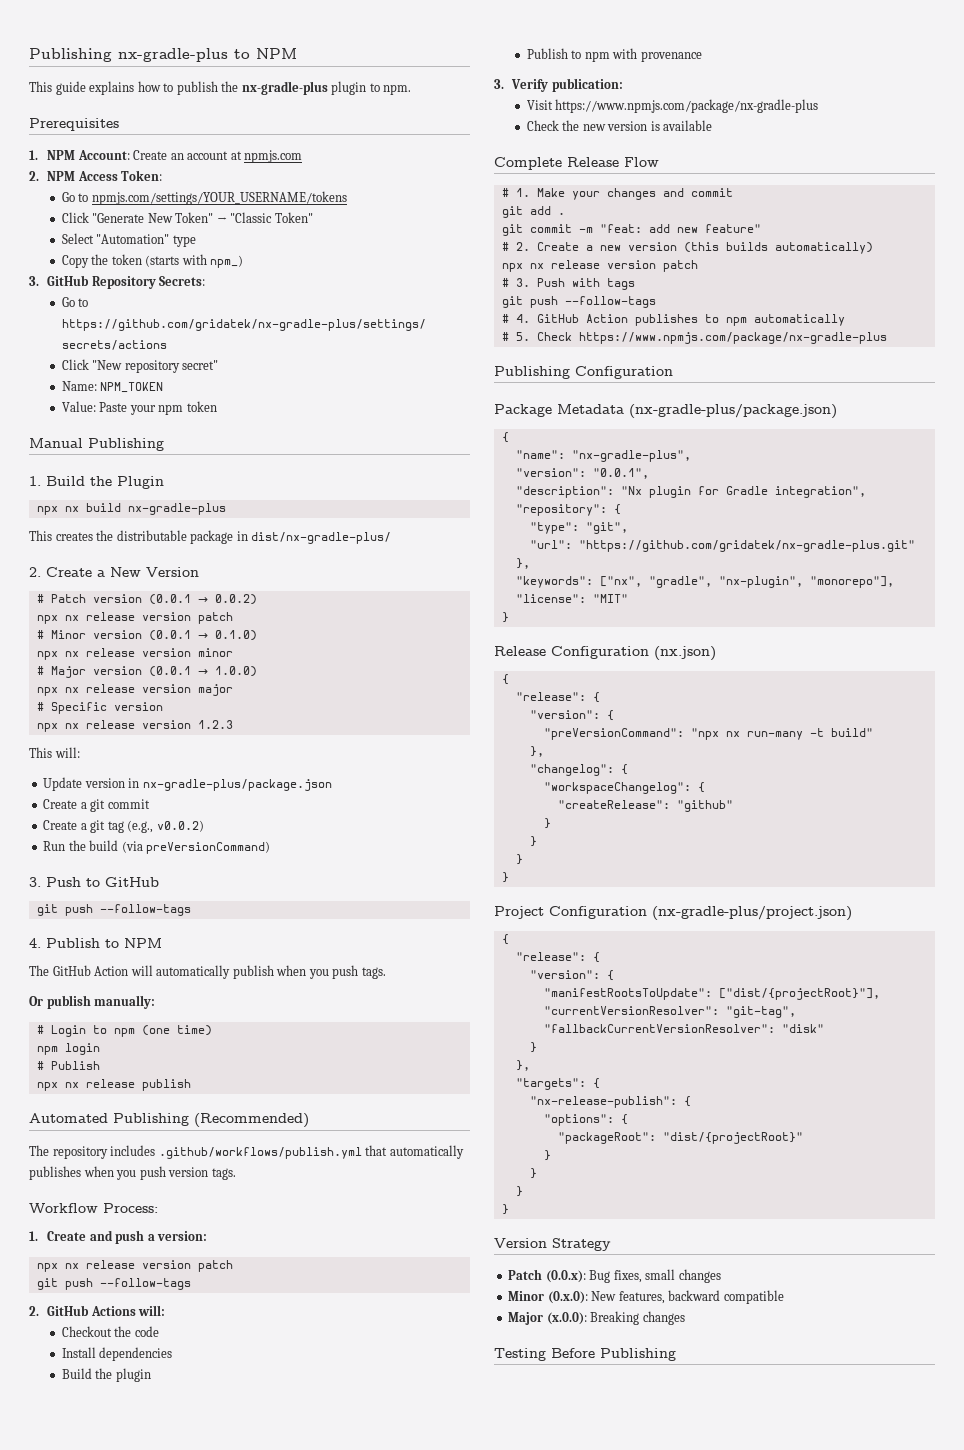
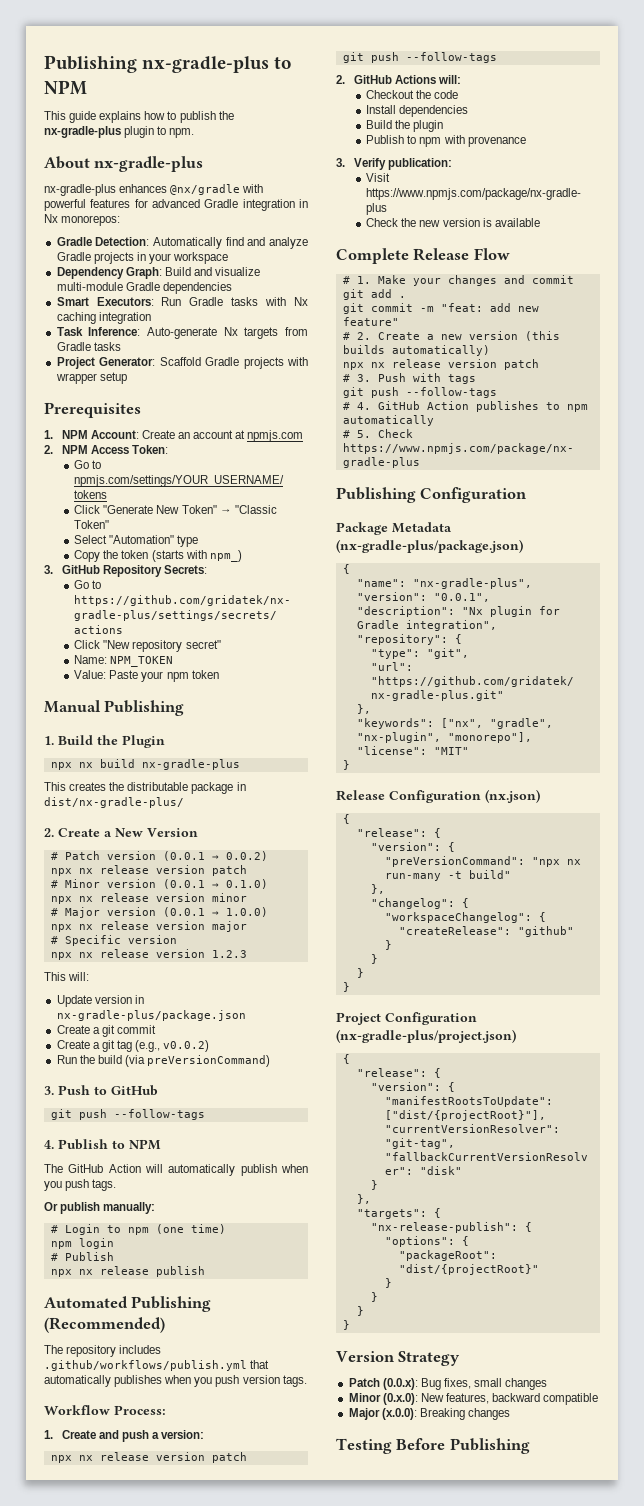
(412, 89) none -> [44,156,204,172] [44,184,264,196] [44,199,308,211] [44,214,121,226] [56,237,308,249] [56,252,229,264] [56,267,261,279] [56,282,232,294] [56,297,309,306] [56,312,151,324] [56,327,308,339] [56,342,121,351] [56,357,308,369] [55,372,127,384] // About nx-gradle-plus // nx-gradle-plus enhances @nx/gradle with powerful features for advanced Gradle integration in Nx monorepos: // Gradle Detection: Automatically find and analyze Gradle projects in your workspace // Dependency Graph: Build and visualize multi-module Gradle dependencies // Smart Executors: Run Gradle tasks with Nx caching integration // Task Inference: Auto-generate Nx targets from Gradle tasks // Project Generator: Scaffold Gradle projects with wrapper setup

